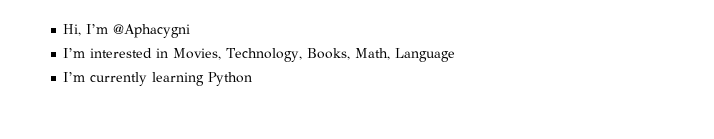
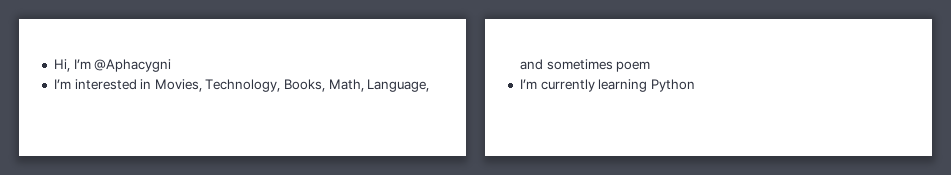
[395,48,456,62] Language -> [367,79,430,92] [519,59,651,72] Language, and sometimes poem

